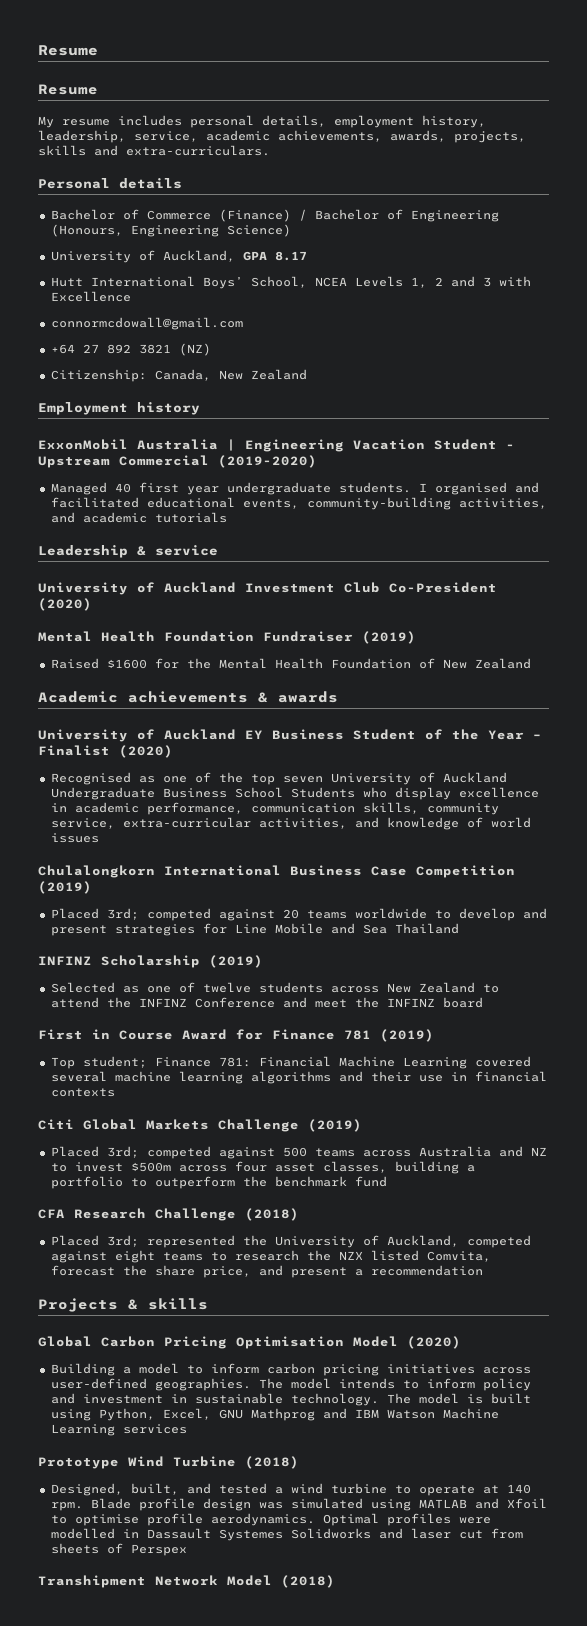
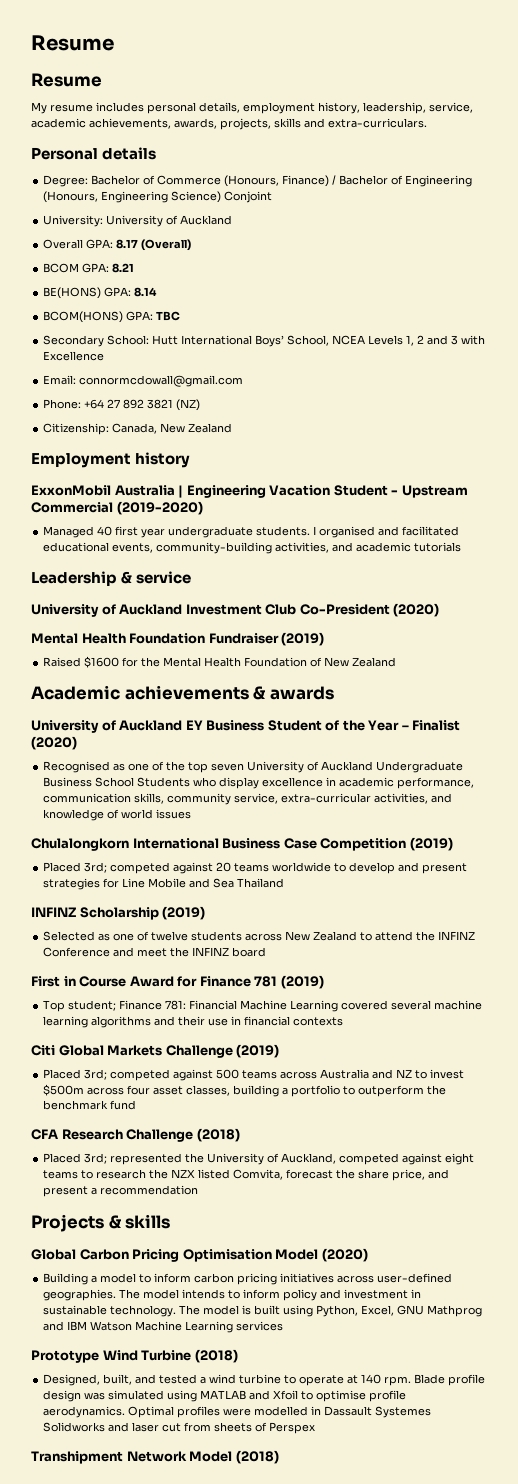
(182, 183) none -> [43,175,89,187] Degree:
[218,209,291,222] (Finance) -> [224,175,330,187] (Honours, Finance)
[50,250,307,263] // University of Auckland, GPA 8.17 // -> [224,191,273,203] [43,215,233,227] [43,239,192,251] [43,263,135,273] [43,287,158,299] [43,311,181,323] [43,335,150,347] Conjoint // University: University of Auckland // Overall GPA: 8.17 (Overall) // BCOM GPA: 8.21 // BE(HONS) GPA: 8.14 // BCOM(HONS) GPA: TBC // Secondary School:
(131, 296) none -> [43,375,77,385] Email:
(243, 323) none -> [43,399,82,409] Phone:

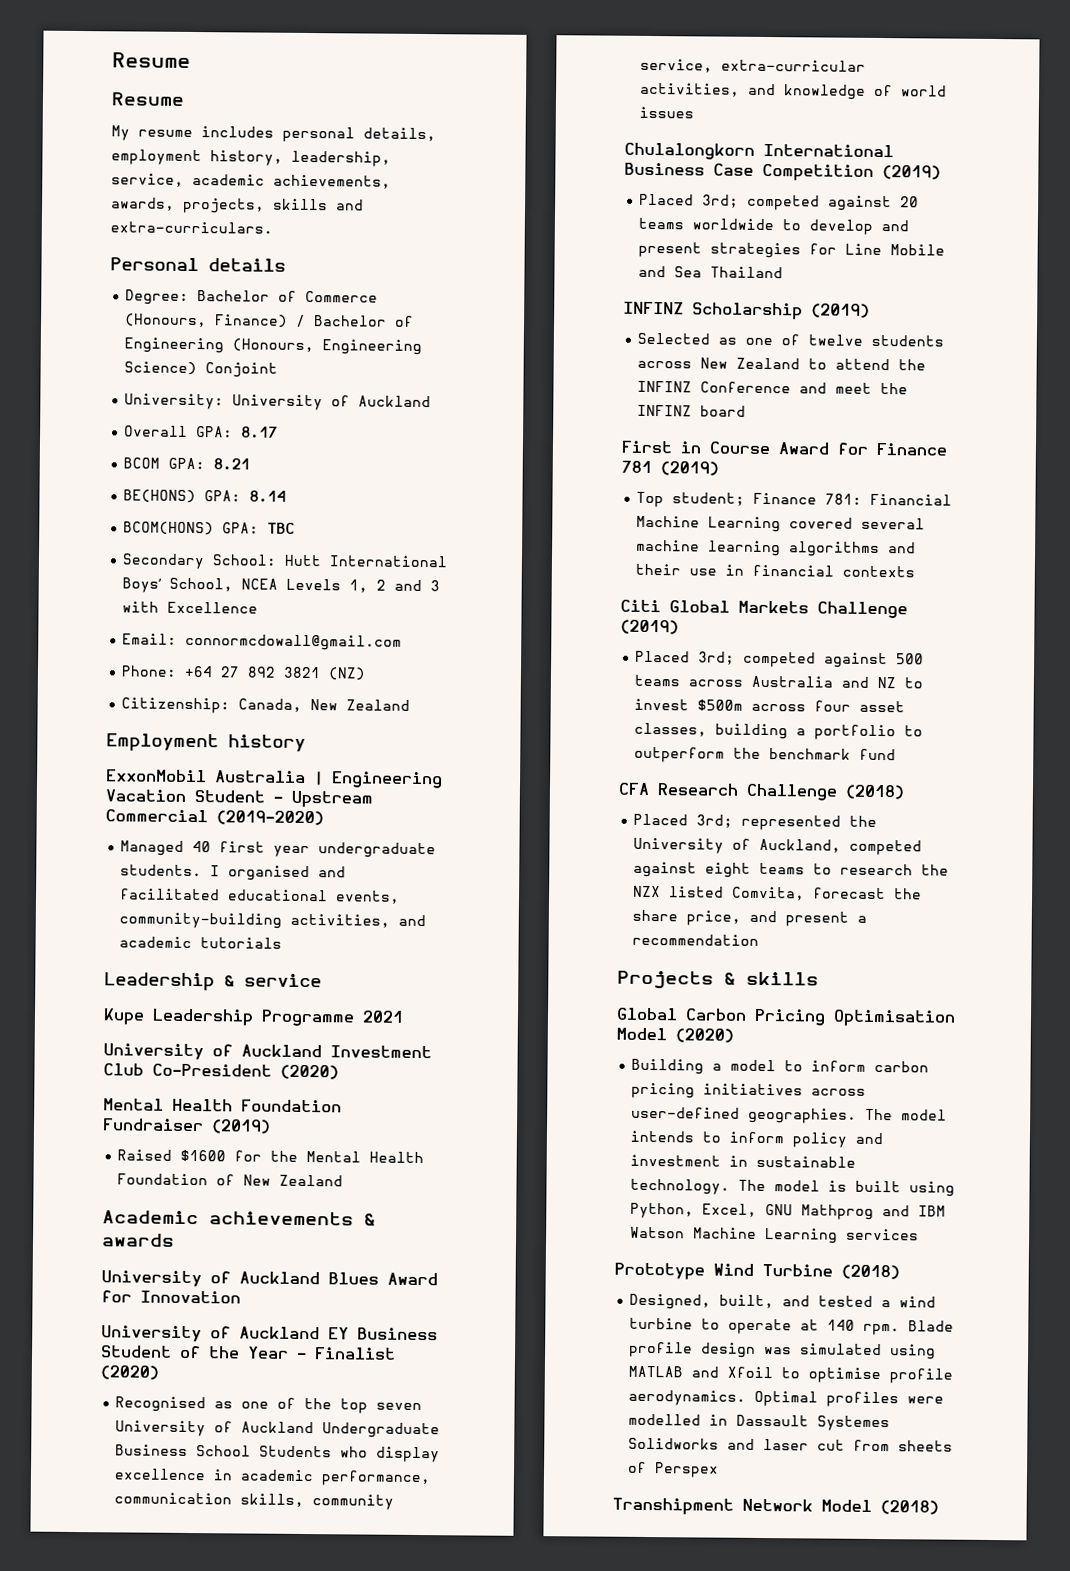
[141,239,192,251] (Overall) -> (279, 432) none
(192, 577) none -> [103,1008,404,1027] // Kupe Leadership Programme 2021
(334, 693) none -> [101,1270,438,1288] [101,1290,241,1304] // University of Auckland Blues Award for Innovation

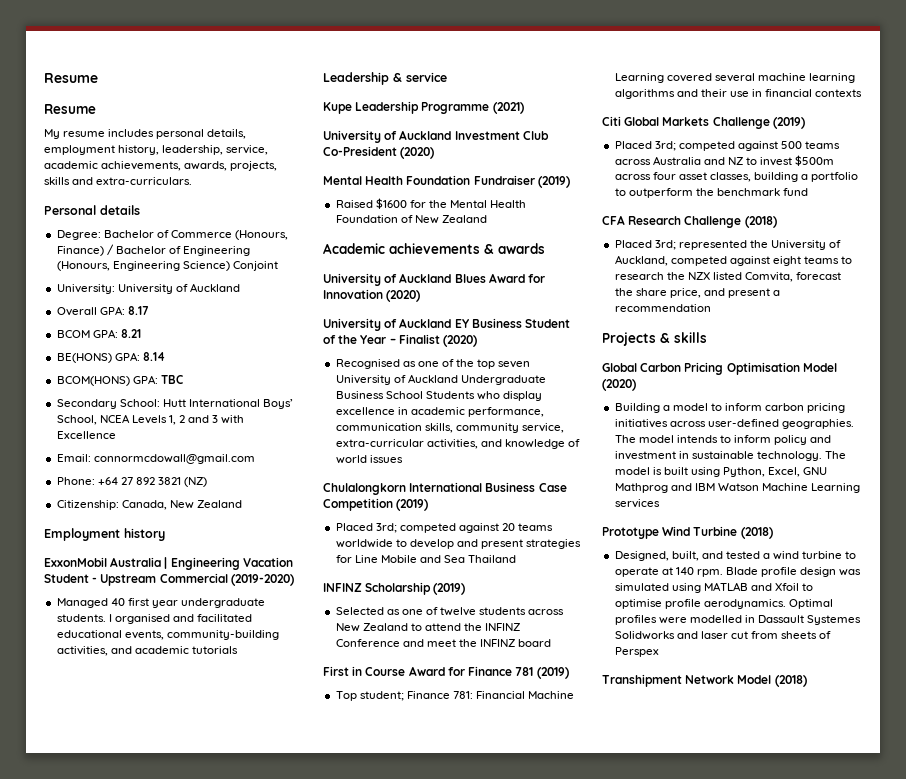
[362,1010,404,1023] 2021 -> [492,102,524,114] (2021)
(241, 1297) none -> [386,290,421,302] (2020)

